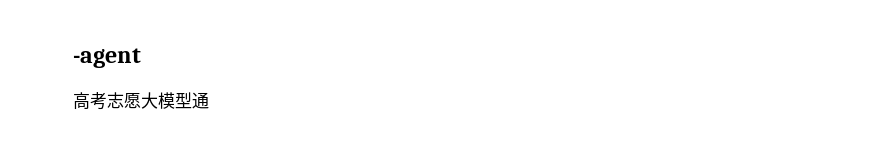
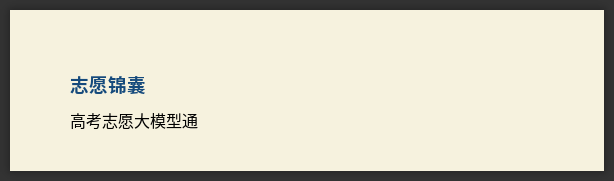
[73,48,141,68] -agent -> [70,76,146,95] 志愿锦囊

